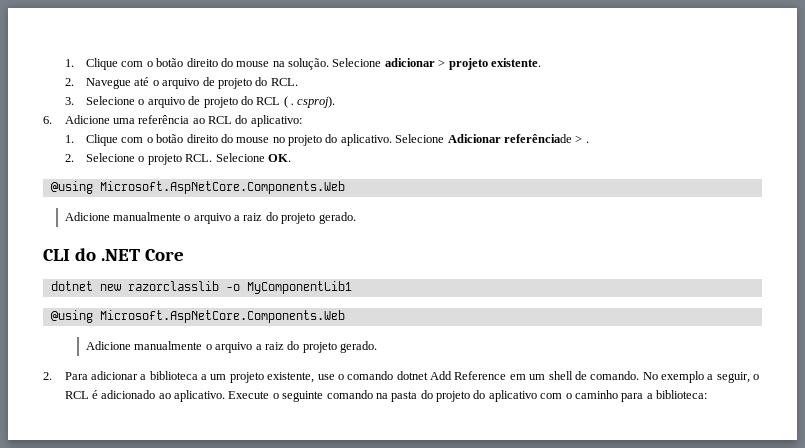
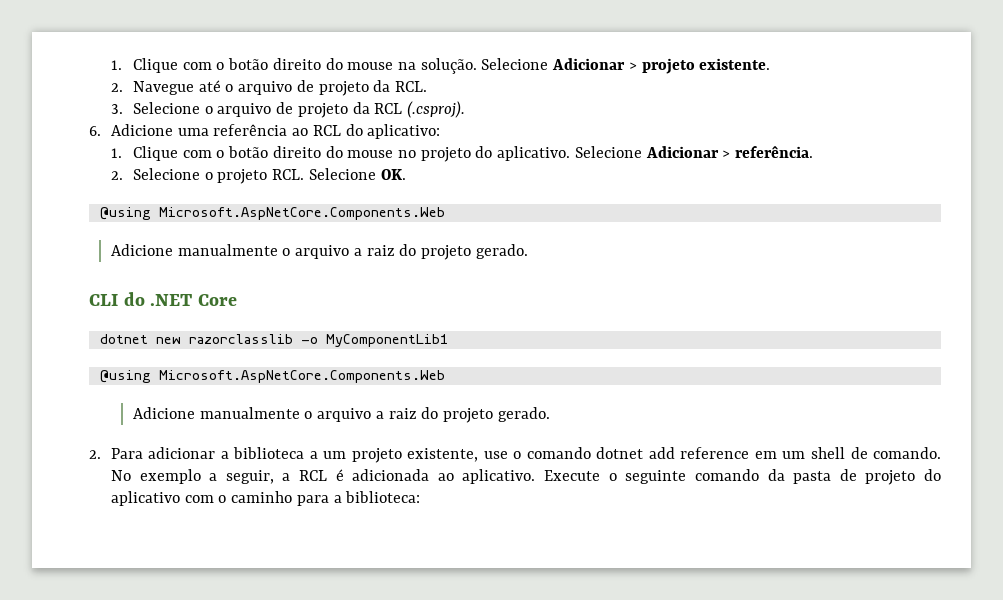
[384,58,435,67] adicionar -> [552,58,626,70] Adicionar
[255,77,268,86] do -> [373,80,391,92] da
[240,96,336,108] do RCL ( . csproj). -> [352,101,465,118] da RCL (.csproj).
[503,134,589,143] referênciade > . -> [722,146,814,158] > referência.
[430,371,507,380] Add Reference -> [648,447,750,459] add reference
[753,374,760,380] o -> [282,473,291,481] a
[101,390,156,399] adicionado -> [352,469,430,481] adicionada
[375,390,433,402] na pasta do -> [767,469,857,484] da pasta de

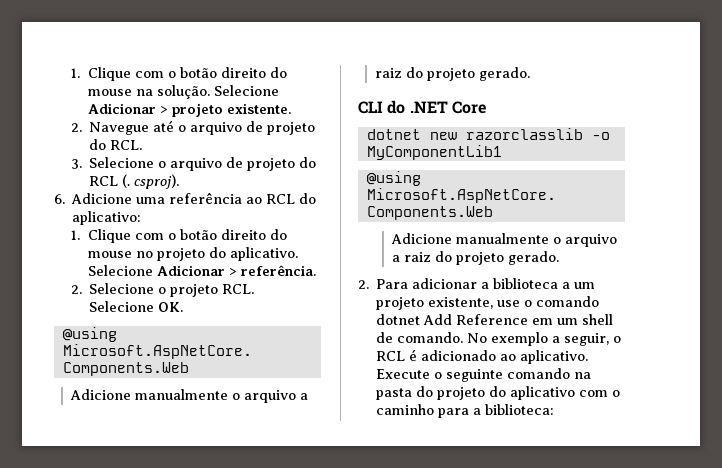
[373,80,391,92] da -> [89,139,107,150] do
[352,101,465,118] da RCL (.csproj). -> [299,157,317,168] [89,174,180,189] do RCL (. csproj).
[648,447,750,459] add reference -> [423,314,529,325] Add Reference
[282,473,291,481] a -> [613,336,622,343] o
[352,469,430,481] adicionada -> [421,350,497,361] adicionado
[767,469,857,484] da pasta de -> [574,372,592,379] [376,386,434,400] na pasta do

